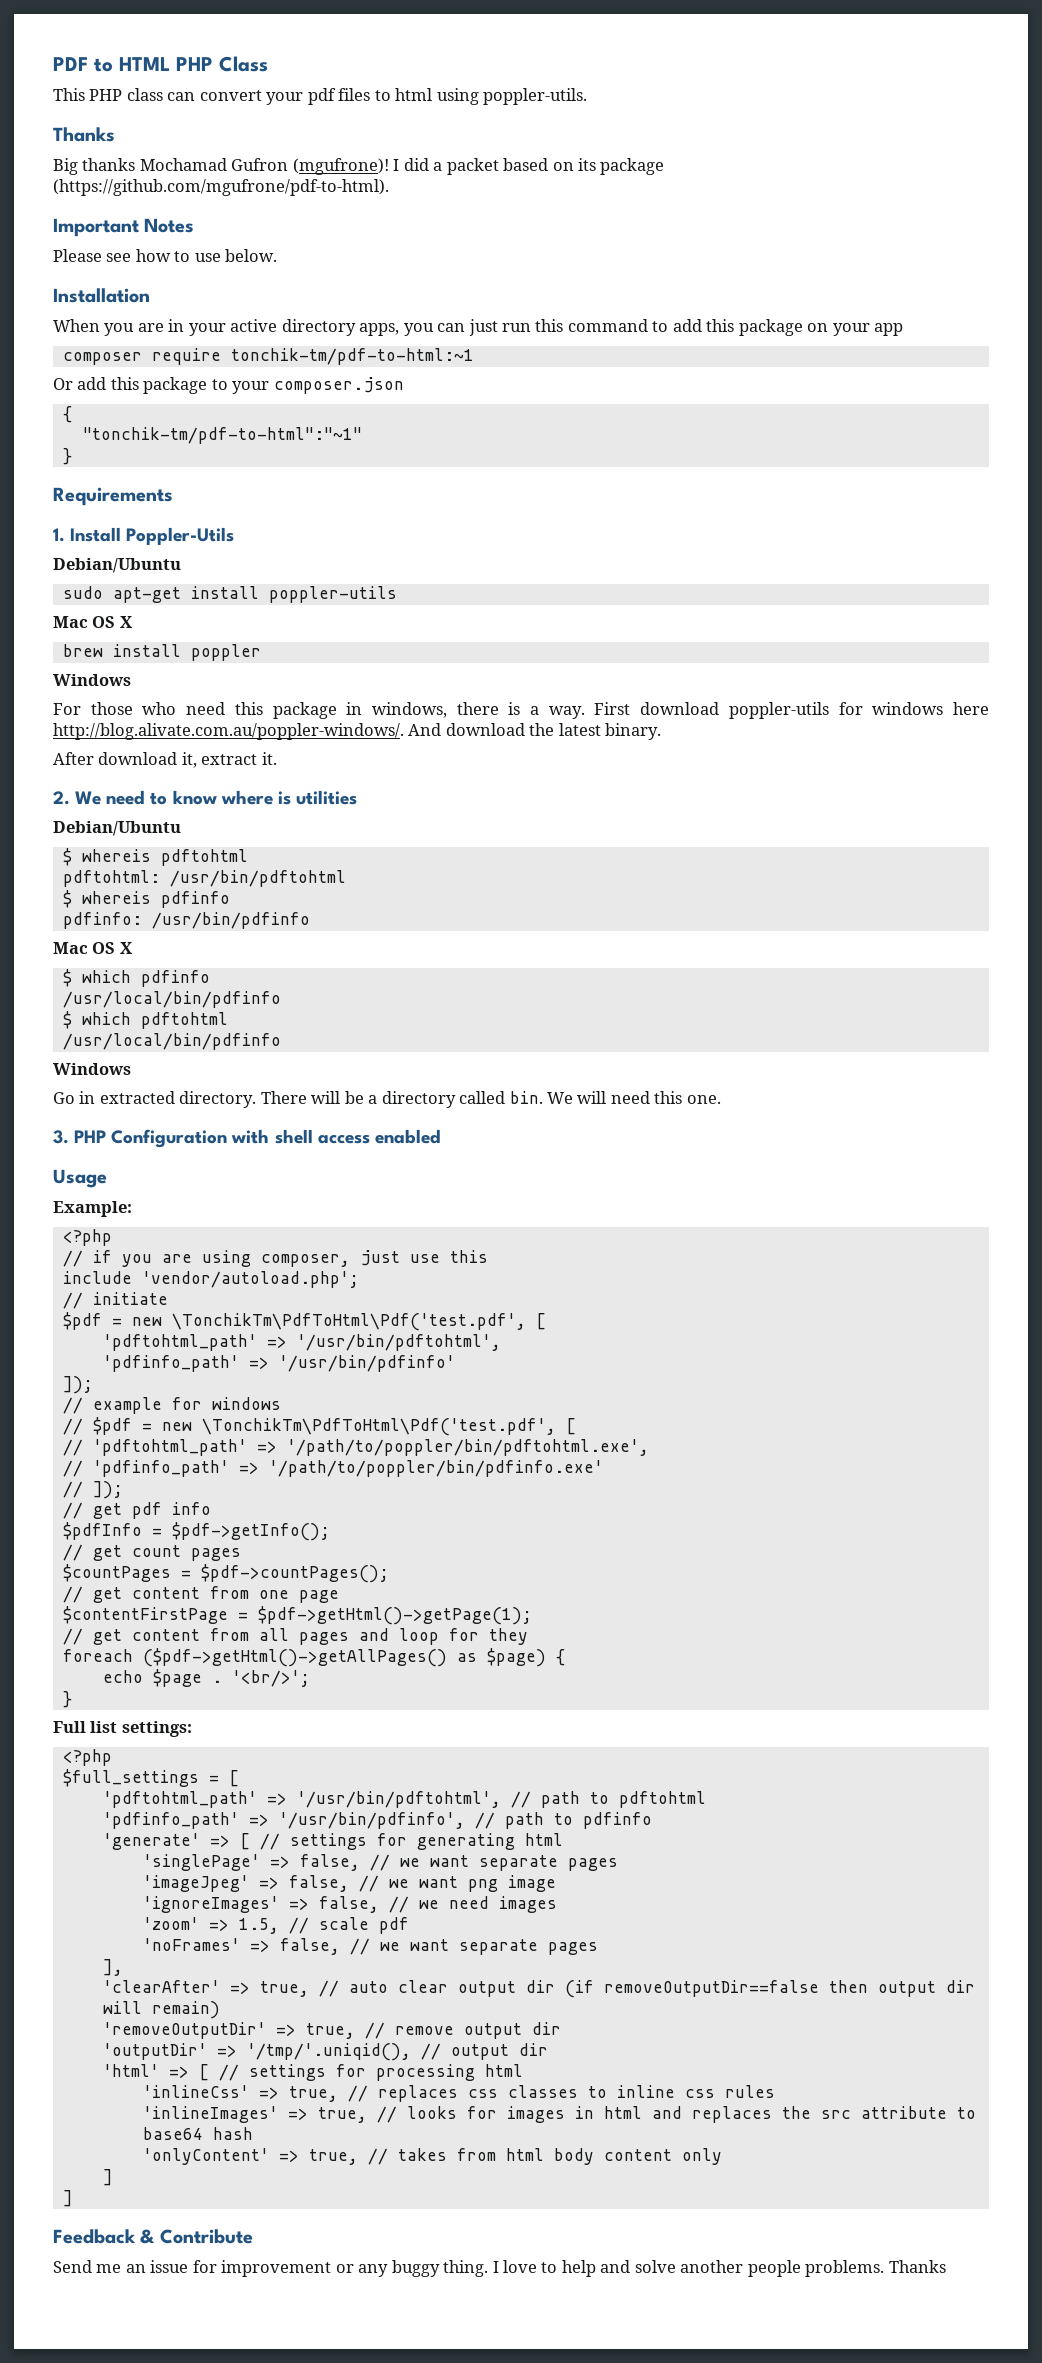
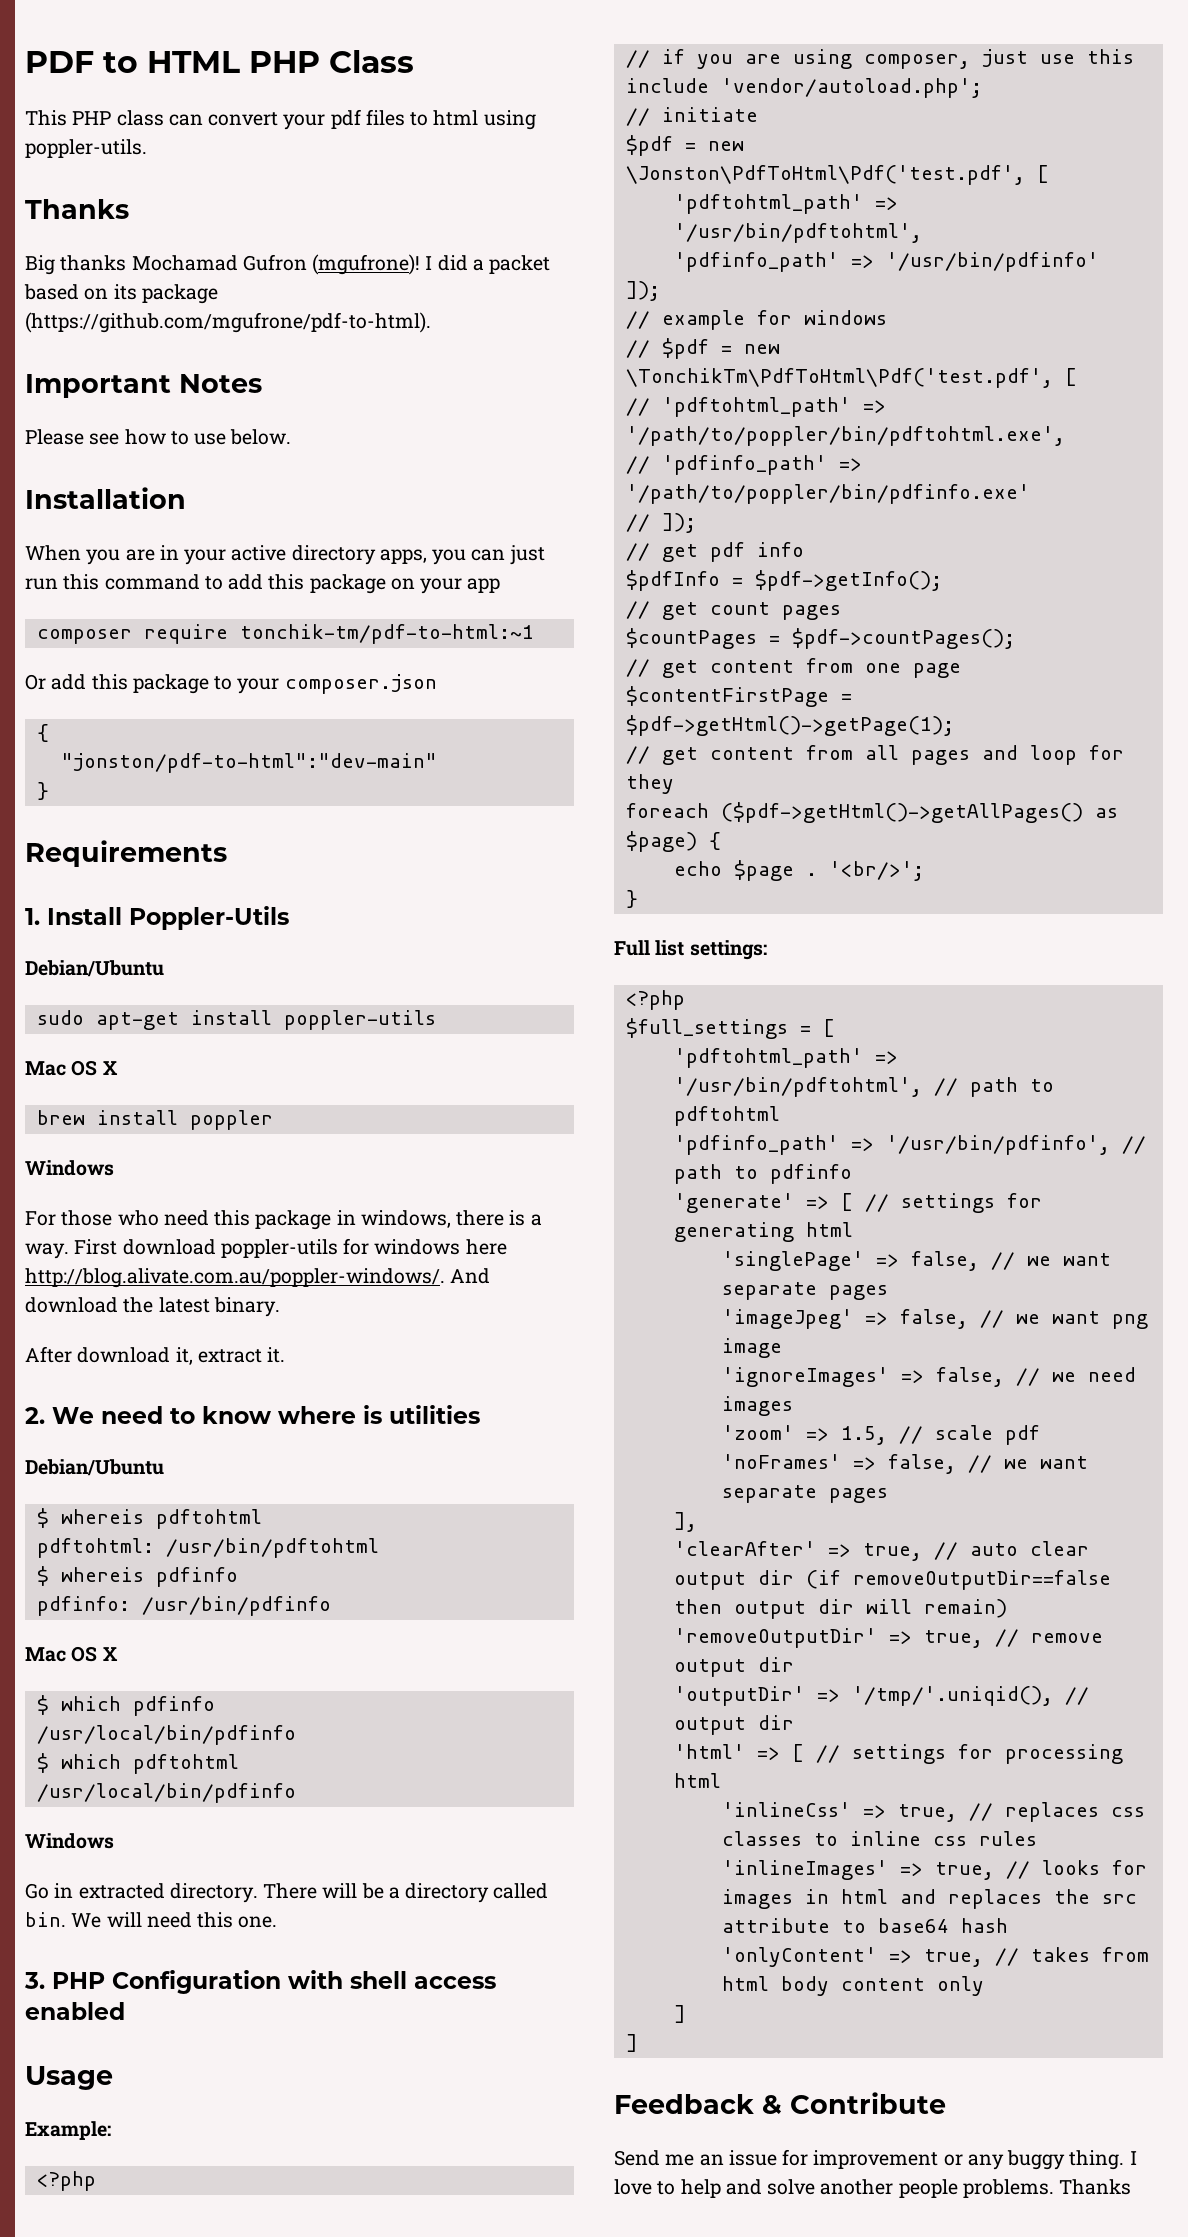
[82,427,362,444] "tonchik-tm/pdf-to-html":"~1" -> [60,753,437,773] "jonston/pdf-to-html":"dev-main"
[171,1313,526,1331] \TonchikTm\PdfToHtml\Pdf('test.pdf', -> [625,165,1025,185] \Jonston\PdfToHtml\Pdf('test.pdf',

